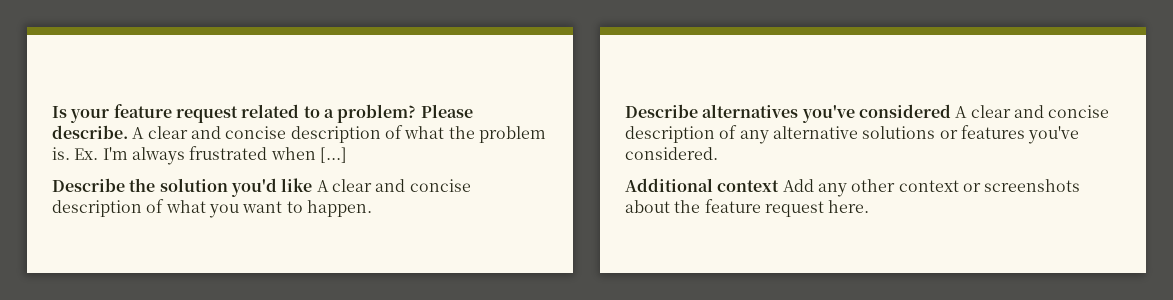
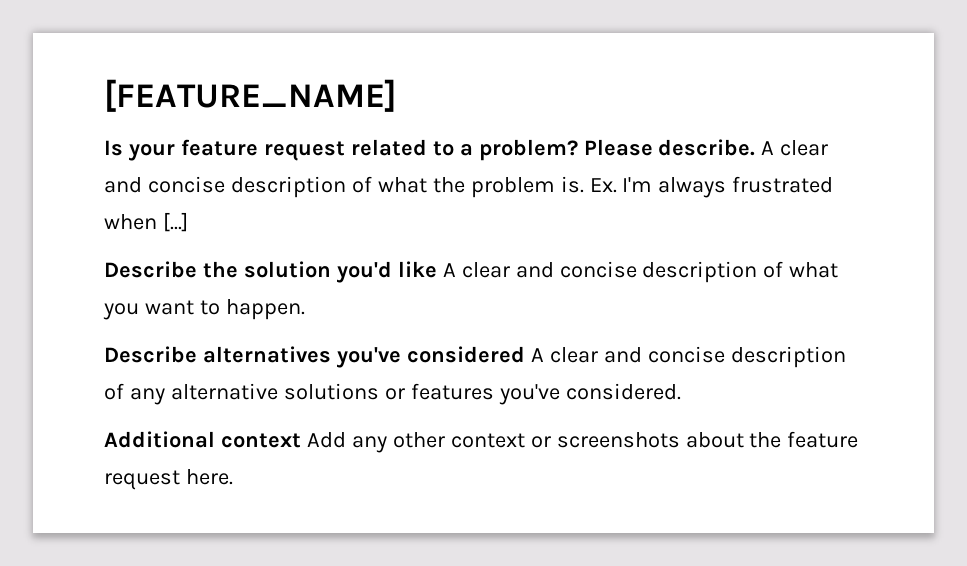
(52, 112) none -> [104,79,397,112] [FEATURE_NAME] //

